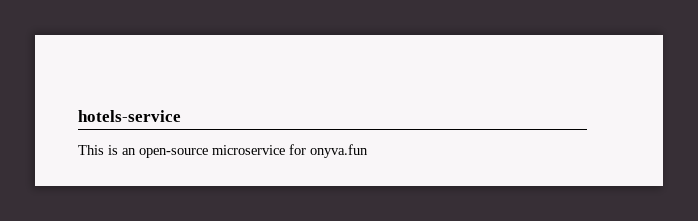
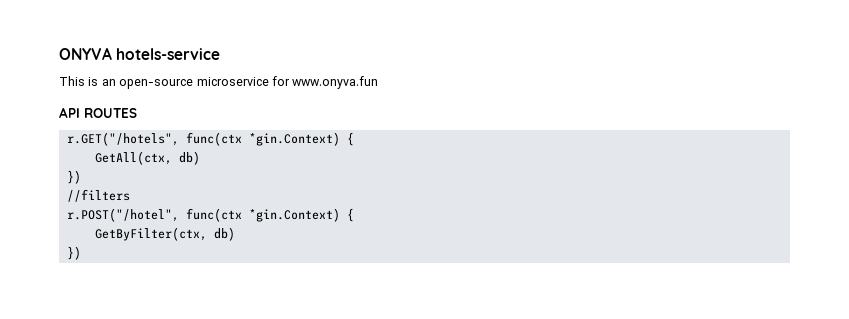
(78, 116) none -> [59,47,112,60] ONYVA
[310,144,368,158] onyva.fun -> [292,76,379,89] [59,107,137,118] [66,132,354,146] [94,151,200,165] [66,170,81,184] [66,189,130,202] [66,208,354,222] [94,227,235,241] [66,246,81,260] www.onyva.fun // API ROUTES // r.GET("/hotels", func(ctx *gin.Context) { // GetAll(ctx, db) // }) // //filters // r.POST("/hotel", func(ctx *gin.Context) { // GetByFilter(ctx, db) // })

